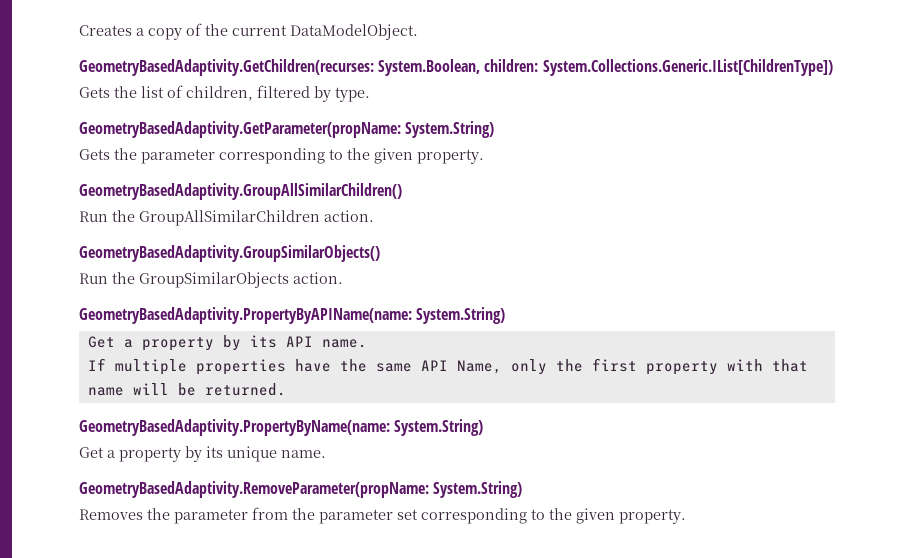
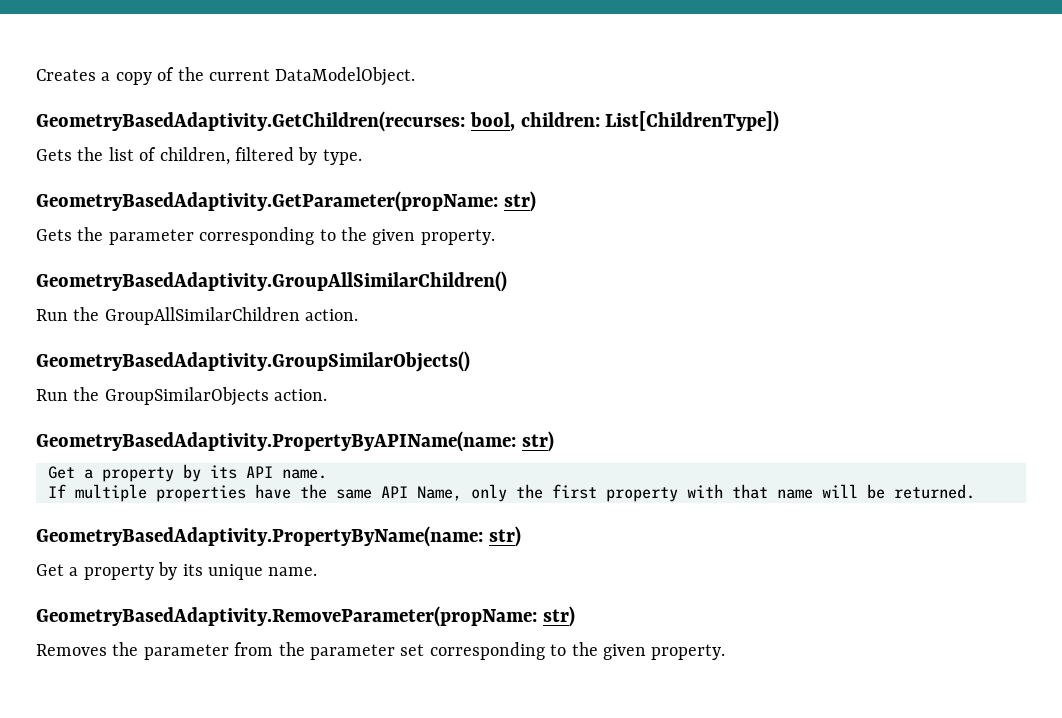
[378,59,833,76] System.Boolean, children: System.Collections.Generic.IList[ChildrenType]) -> [469,111,780,132] bool, children: List[ChildrenType])
[405,121,495,138] System.String) -> [503,191,536,212] str)
[416,307,506,324] System.String) -> [521,431,554,452] str)
[394,419,484,436] System.String) -> [488,526,521,547] str)
[433,481,523,498] System.String) -> [542,606,575,627] str)

